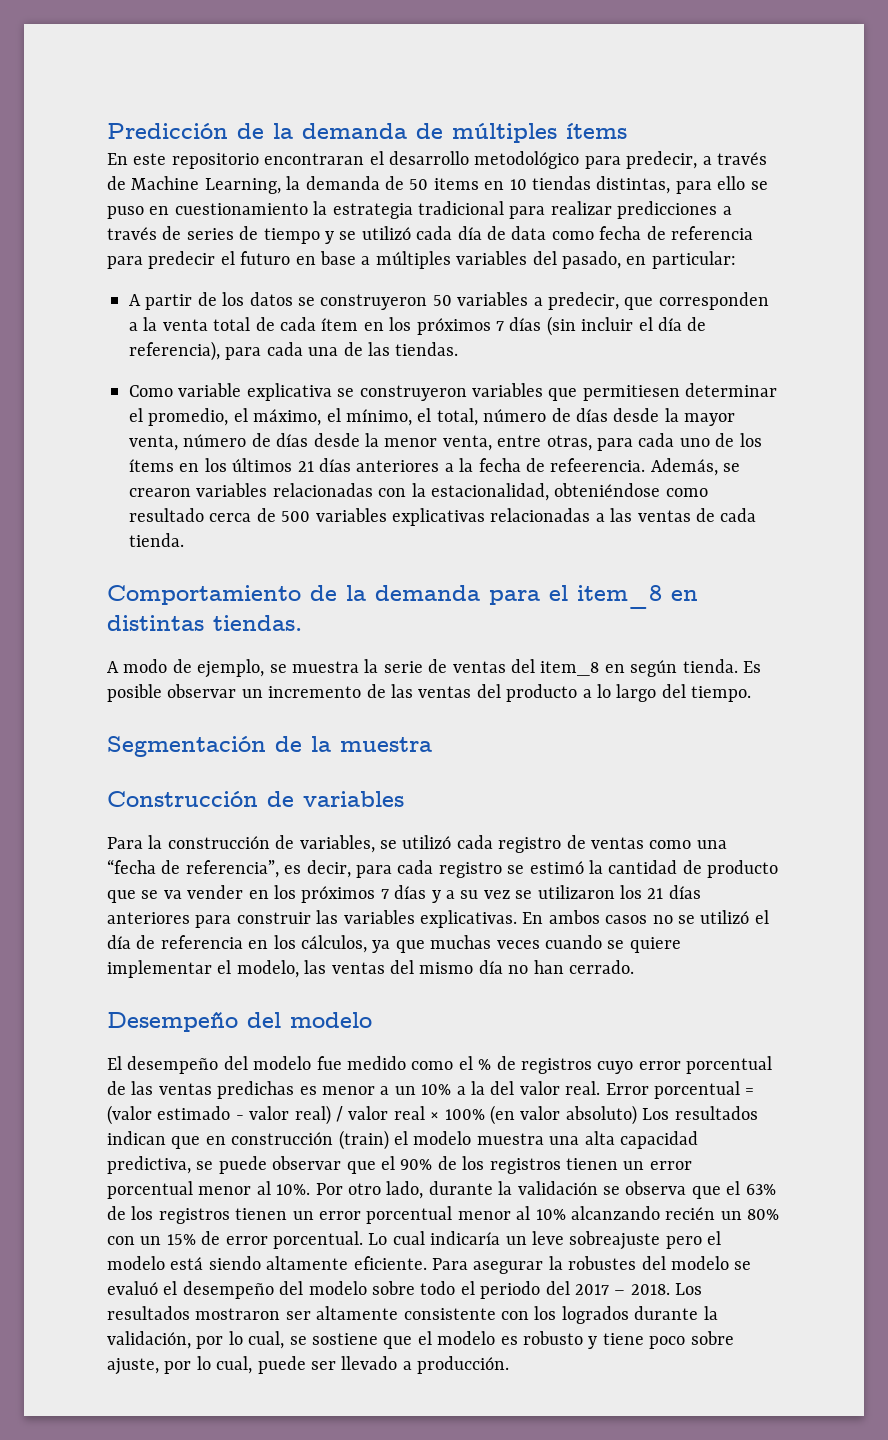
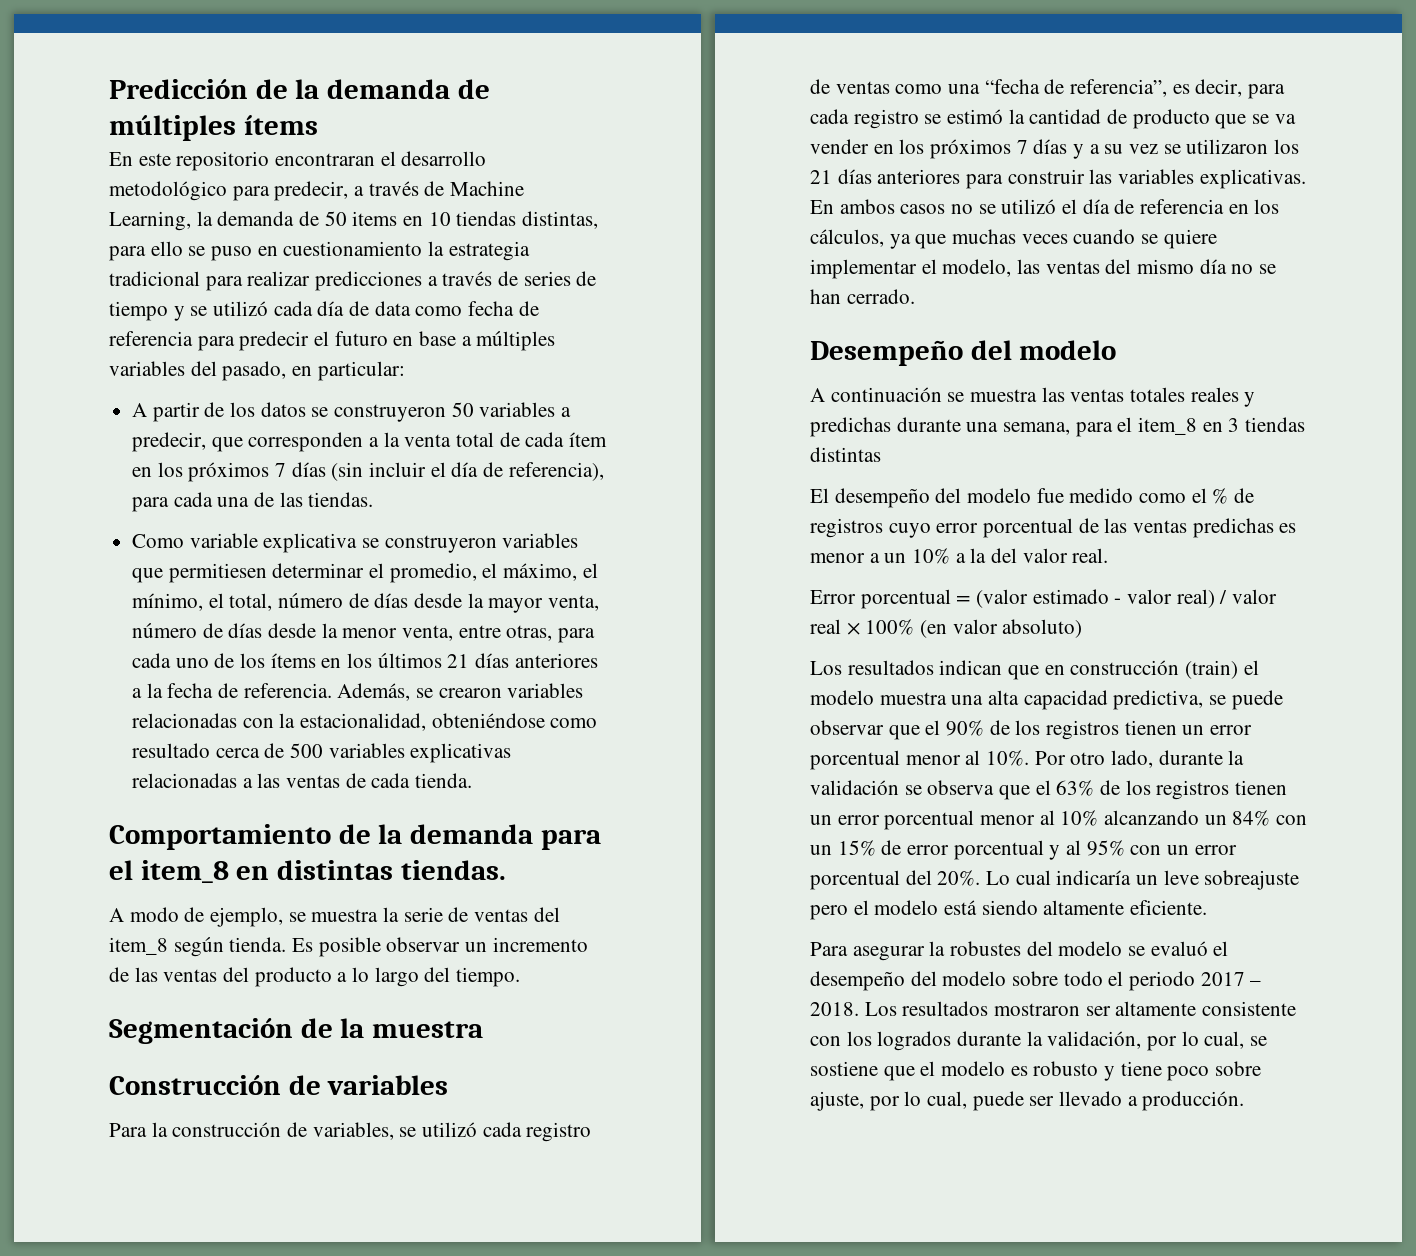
[550,458,646,472] refeerencia. -> [243,683,332,698] referencia.
[604,664,625,673] en -> (168, 946) none
(529, 969) none -> [1259,264,1277,274] se
(372, 1020) none -> [810,387,1256,407] [810,417,1306,437] [810,447,881,462] // A continuación se muestra las ventas totales reales y predichas durante una semana, para el item_8 en 3 tiendas distintas
(601, 1088) none -> (1109, 555) //
(637, 1115) none -> (1083, 628) //
[665,1207,780,1220] recién un 80% -> [1204,810,1271,826] un 84%
[273,1231,363,1249] porcentual. -> [953,840,1237,860] [810,870,981,890] porcentual y al 95% con un error porcentual del 20%.
(427, 1263) none -> (1208, 907) //
[545,1281,570,1295] del -> (1196, 981) none

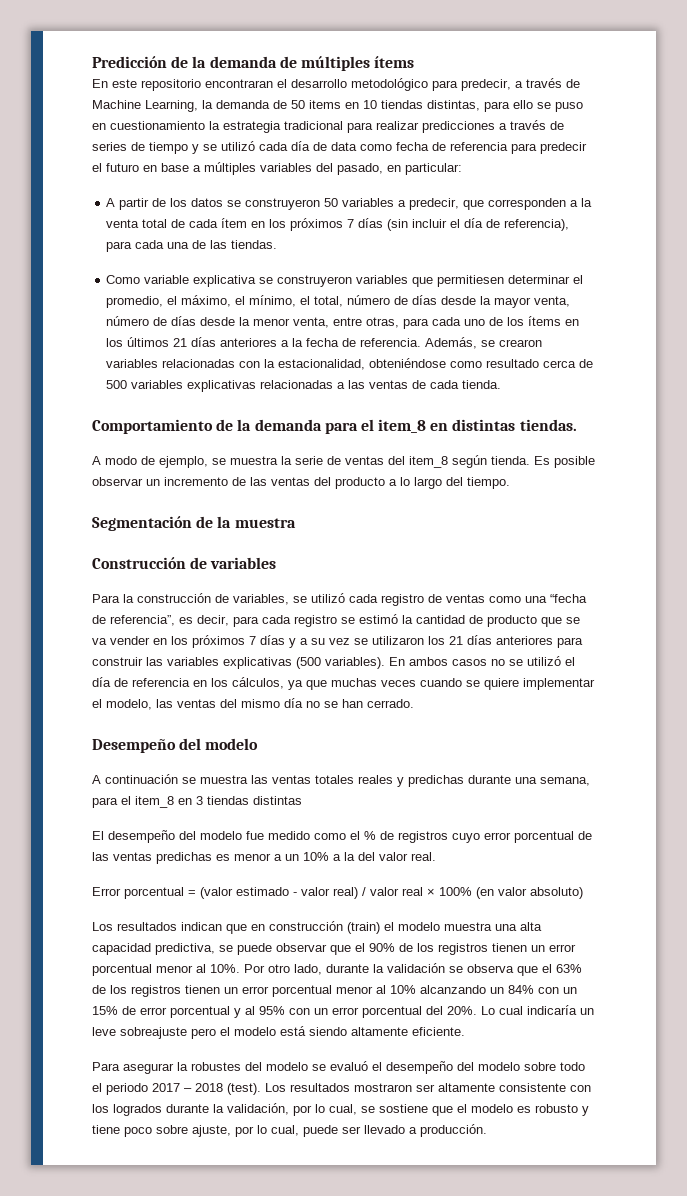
[1199,169,1306,189] explicativas. -> [223,657,385,669] explicativas (500 variables).
[810,1002,859,1016] 2018. -> [195,1083,261,1095] 2018 (test).

